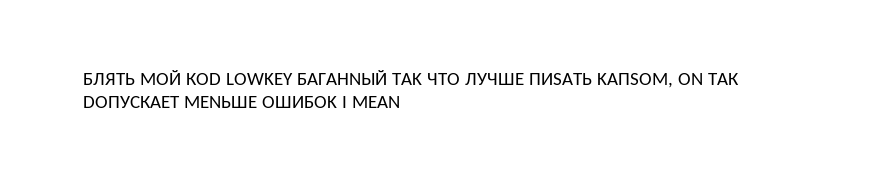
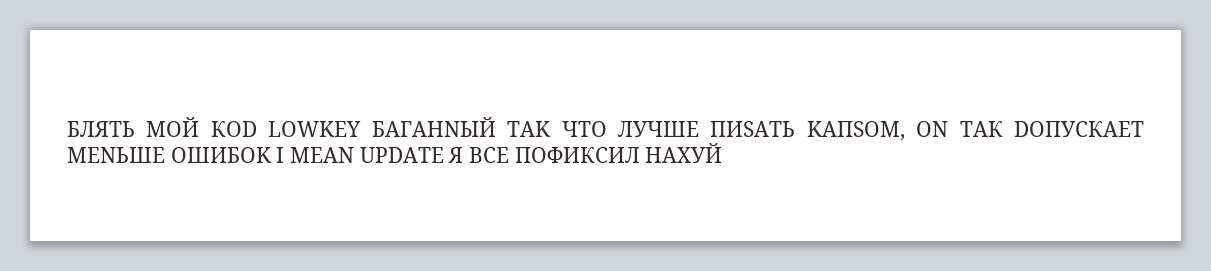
(400, 102) none -> [359,143,723,163] UPDATE Я ВСЕ ПОФИКСИЛ НАХУЙ

